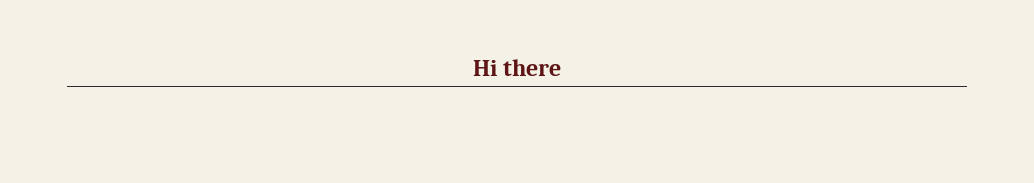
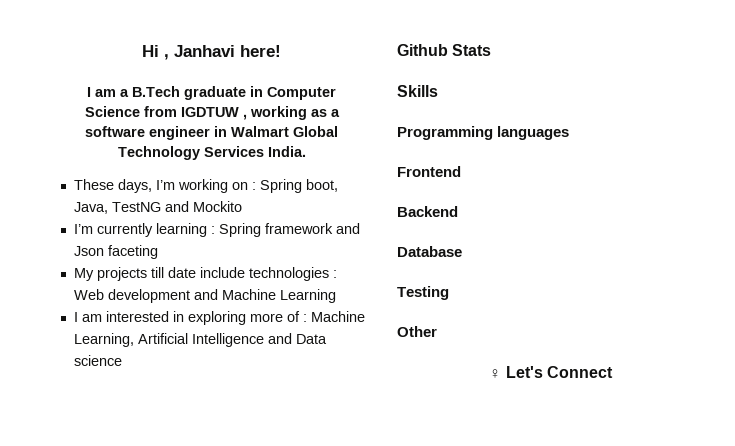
[503,59,562,76] there -> [164,45,281,60] [87,86,336,100] [84,106,340,120] [85,126,338,140] [117,146,306,160] [73,179,338,193] [73,201,242,214] [73,223,360,237] [73,245,158,259] [73,267,337,281] [73,289,336,303] [73,311,365,325] [73,333,327,347] [73,355,122,366] [397,44,492,56] [397,85,438,97] [397,126,570,140] [397,166,461,177] [397,206,458,217] [397,246,462,257] [397,286,449,300] [397,326,437,337] [489,366,613,378] , Janhavi here! // I am a B.Tech graduate in Computer Science from IGDTUW , working as a software engineer in Walmart Global Technology Services India. // These days, I’m working on : Spring boot, Java, TestNG and Mockito // I’m currently learning : Spring framework and Json faceting // My projects till date include technologies : Web development and Machine Learning // I am interested in exploring more of : Machine Learning, Artificial Intelligence and Data science // Github Stats // Skills // Programming languages // Frontend // Backend // Database // Testing // Other // ♀ Let's Connect

